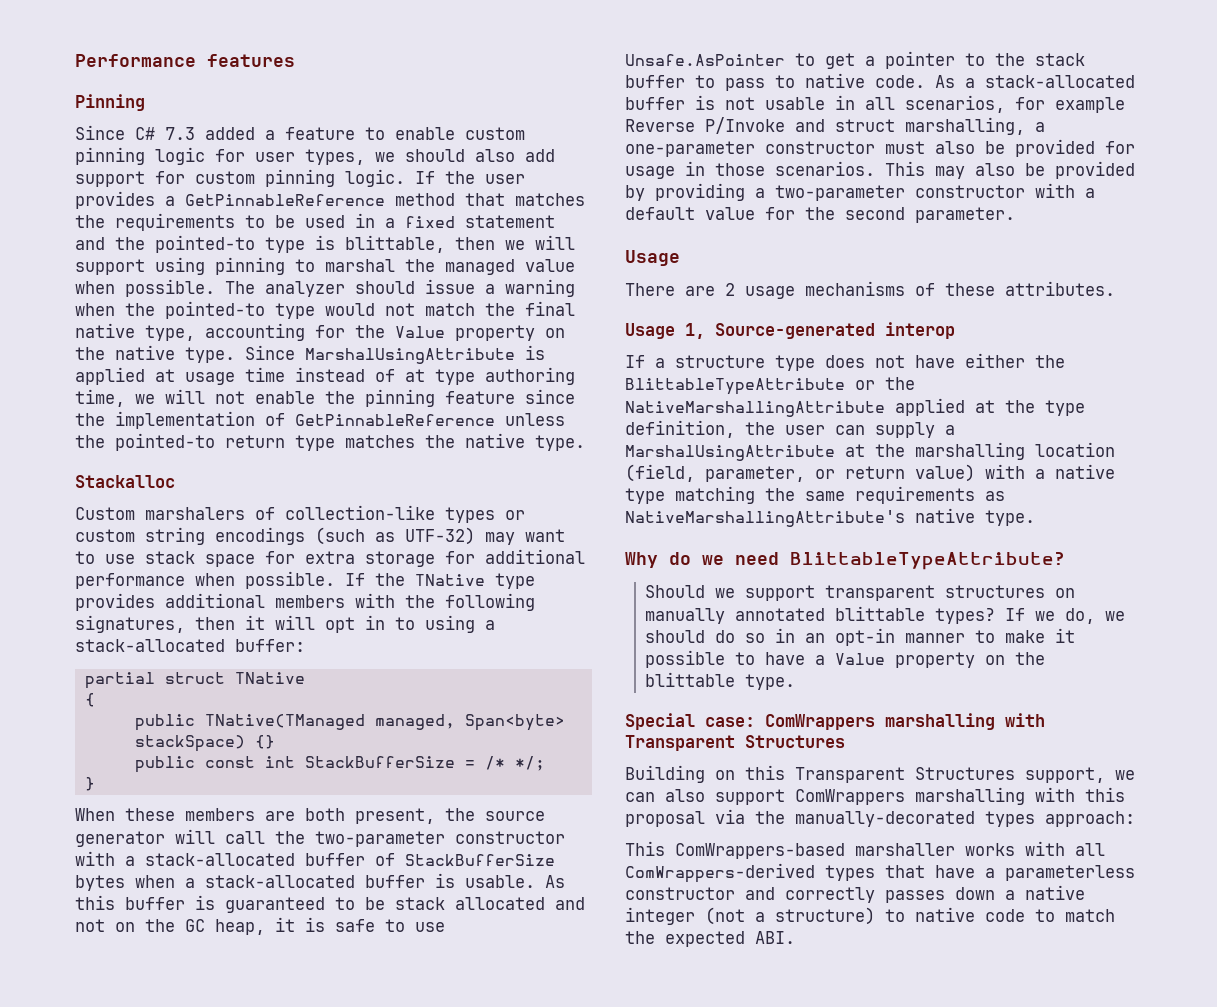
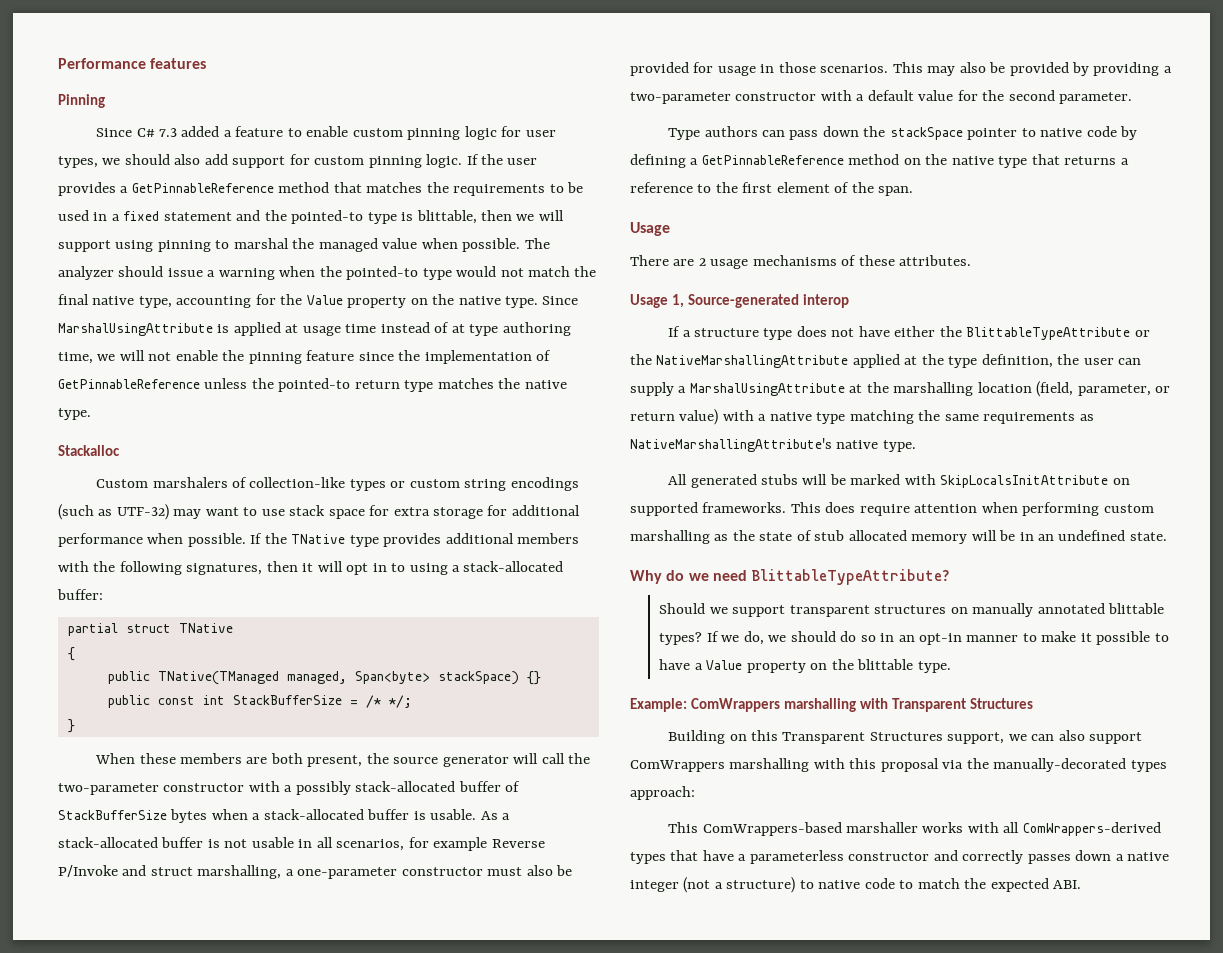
(135, 861) none -> [295,781,351,795] possibly
[75,895,585,913] [75,917,445,935] [625,51,1085,69] [625,73,955,91] this buffer is guaranteed to be stack allocated and not on the GC heap, it is safe to use Unsafe.AsPointer to get a pointer to the stack buffer to pass to native code. As -> (498, 815) none
(1015, 215) none -> [668,126,1138,140] [630,154,1129,168] [630,182,914,196] // Type authors can pass down the stackSpace pointer to native code by defining a GetPinnableReference method on the native type that returns a reference to the first element of the span.
(1035, 518) none -> [668,474,1130,488] [630,502,1154,516] [630,530,1167,544] // All generated stubs will be marked with SkipLocalsInitAttribute on supported frameworks. This does require attention when performing custom marshalling as the state of stub allocated memory will be in an undefined state.
[625,713,755,730] Special case: -> [630,698,687,712] Example:

